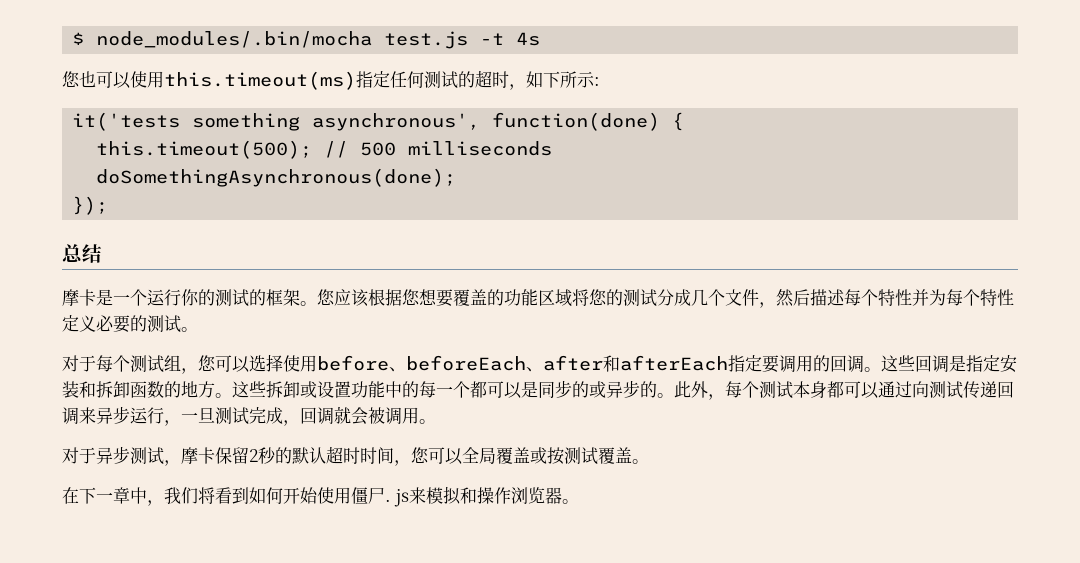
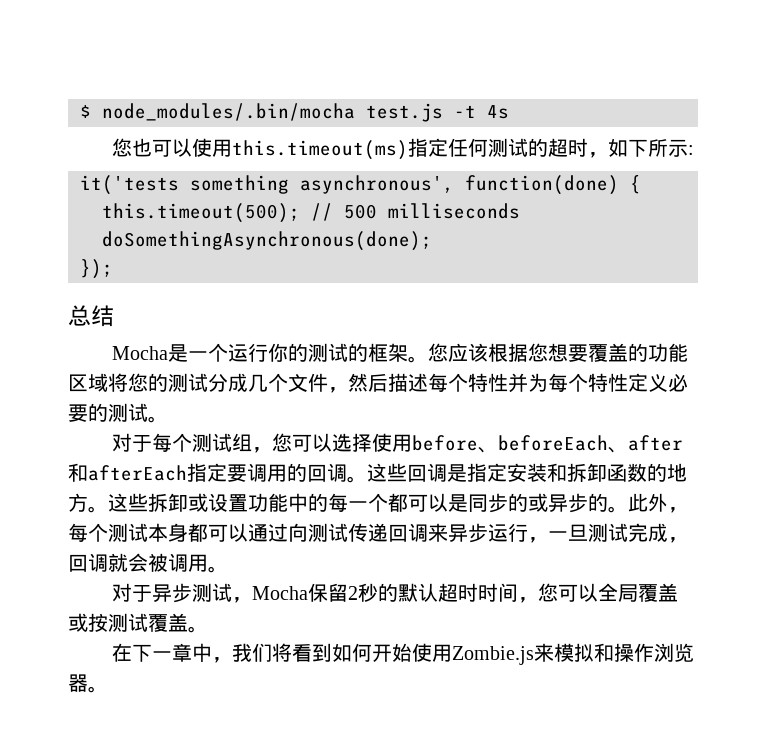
[62,289,96,306] 摩卡 -> [112,346,169,360] Mocha
[181,447,215,464] 摩卡 -> [252,586,309,600] Mocha
[351,487,409,507] 僵尸. js -> [452,646,535,665] Zombie.js

